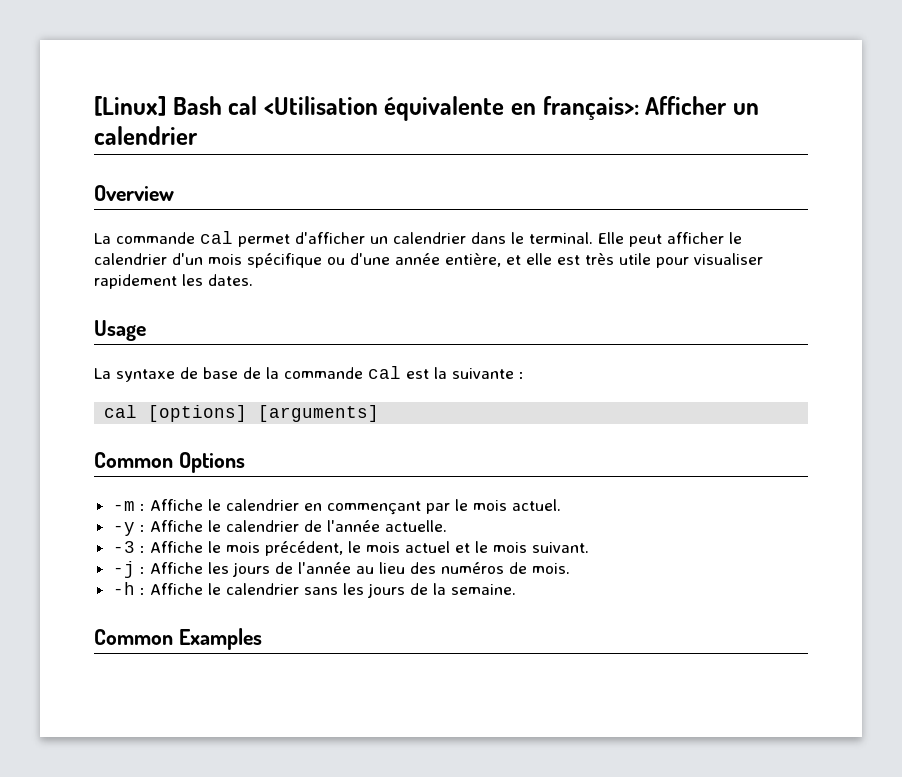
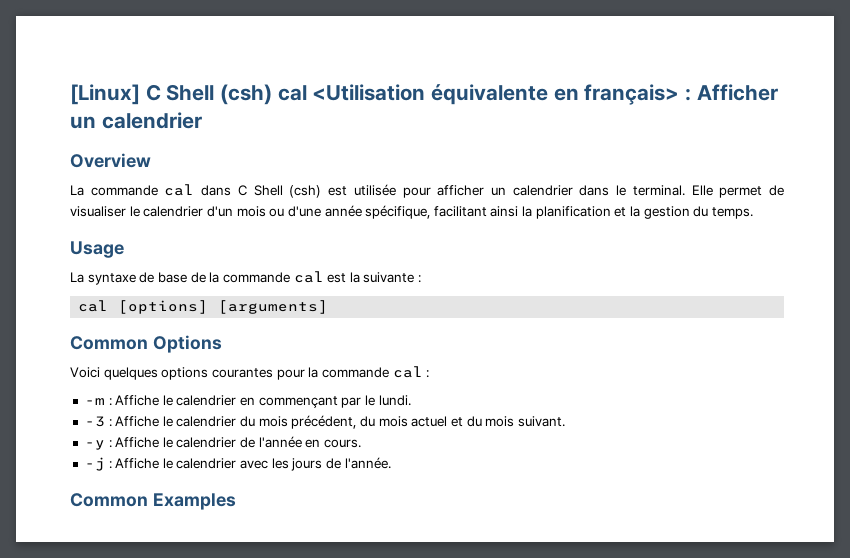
[172,96,222,115] Bash -> [145,84,273,105] C Shell (csh)
[542,96,639,120] français>: -> [584,84,692,105] français> :
[238,232,365,247] permet d'afficher -> [201,184,485,198] dans C Shell (csh) est utilisée pour afficher
[629,232,724,247] peut afficher -> [719,185,784,198] [70,206,126,217] permet de visualiser
[247,253,322,268] spécifique -> (266, 211) none
[445,253,763,268] [94,274,253,289] entière, et elle est très utile pour visualiser rapidement les dates. -> [365,205,753,219] spécifique, facilitant ainsi la planification et la gestion du temps.
(245, 462) none -> [70,366,430,380] // Voici quelques options courantes pour la commande cal :
[472,499,561,511] mois actuel. -> [378,395,411,406] [84,415,565,429] lundi. // -3 : Affiche le calendrier du mois précédent, du mois actuel et du mois suivant.
[384,520,447,532] [112,541,589,556] [112,561,570,578] [112,582,516,598] actuelle. // -3 : Affiche le mois précédent, le mois actuel et le mois suivant. // -j : Affiche les jours de l'année au lieu des numéros de mois. // -h : Affiche le calendrier sans les jours de la semaine. -> [305,439,362,448] [84,457,391,471] en cours. // -j : Affiche le calendrier avec les jours de l'année.

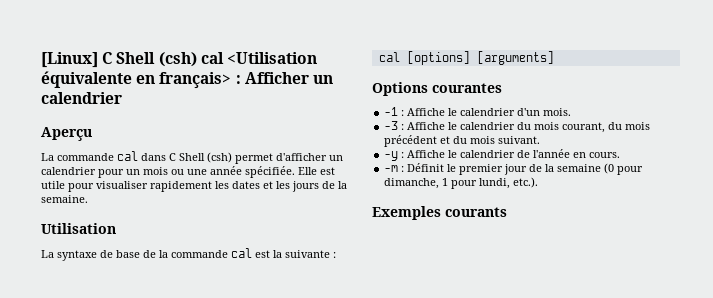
[70,153,151,168] Overview -> [41,127,92,141] Aperçu
[328,184,784,198] [70,205,753,219] [70,241,124,258] est utilisée pour afficher un calendrier dans le terminal. Elle permet de visualiser le calendrier d'un mois ou d'une année spécifique, facilitant ainsi la planification et la gestion du temps. // Usage -> [235,153,343,164] [41,166,335,178] [41,181,347,192] [41,195,88,203] [41,223,116,234] permet d'afficher un calendrier pour un mois ou une année spécifiée. Elle est utile pour visualiser rapidement les dates et les jours de la semaine. // Utilisation
[70,336,148,350] Common -> (554, 58) none
[70,366,430,380] [84,395,411,408] // Voici quelques options courantes pour la commande cal : // -m : Affiche le calendrier en commençant par le lundi. -> [432,83,502,93] [384,107,572,116] courantes // -1 : Affiche le calendrier d'un mois.
[291,415,448,429] précédent, du mois actuel -> [562,122,651,133] [384,135,438,147] courant, du mois précédent
[84,457,391,471] [70,493,236,510] -j : Affiche le calendrier avec les jours de l'année. // Common Examples -> [384,163,644,175] [384,177,539,189] [372,206,507,220] -m : Définit le premier jour de la semaine (0 pour dimanche, 1 pour lundi, etc.). // Exemples courants

